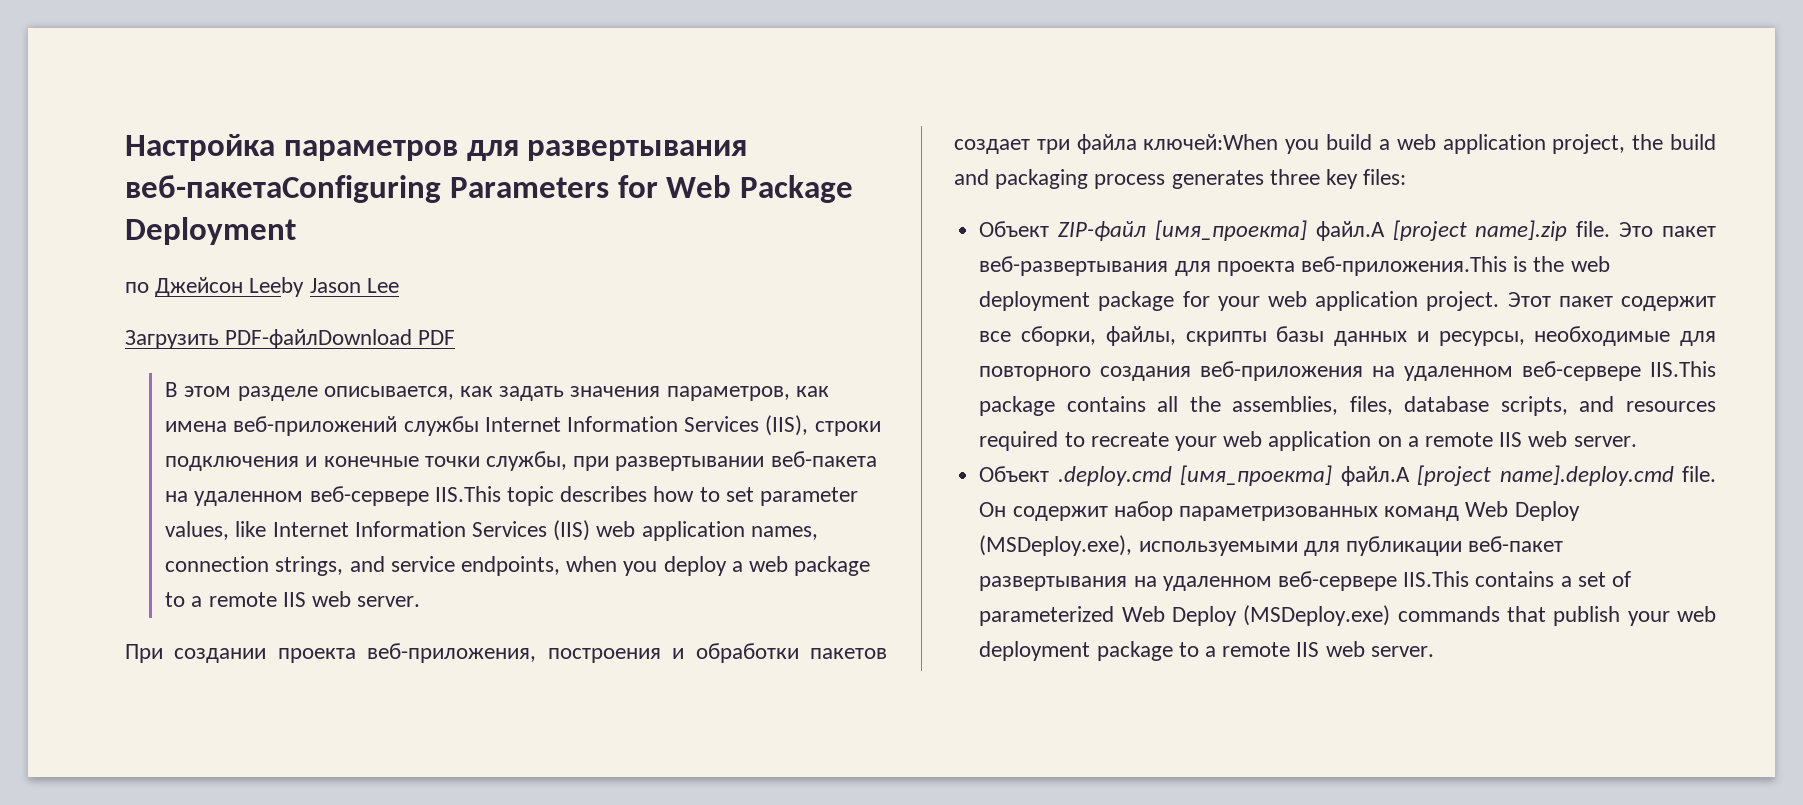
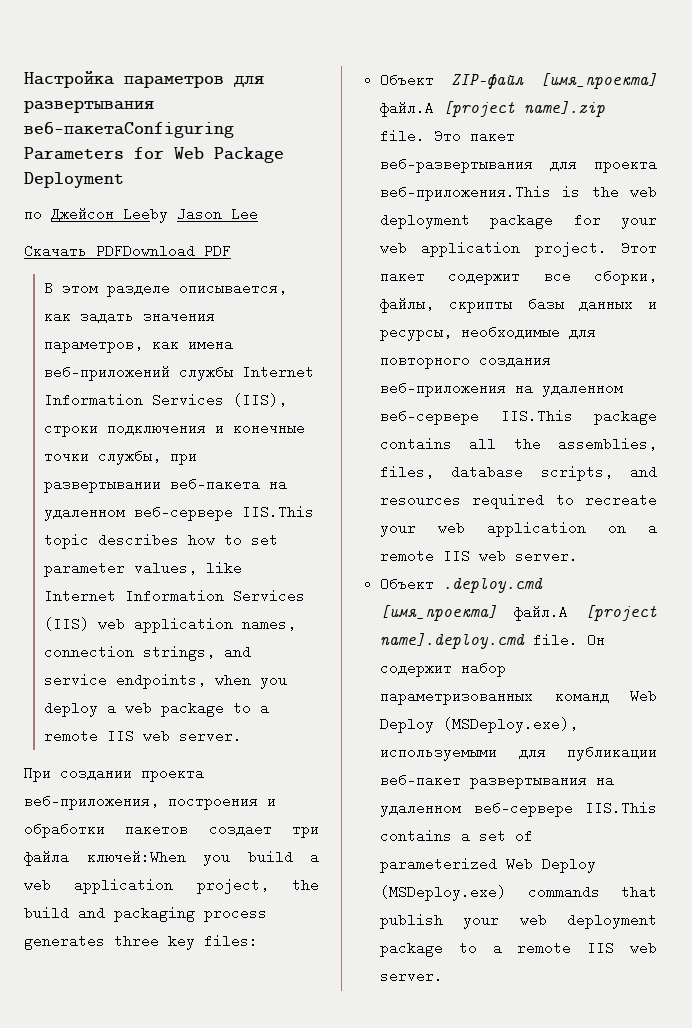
[125,329,413,349] Загрузить PDF-файлDownload -> [24,242,195,259] Скачать PDFDownload

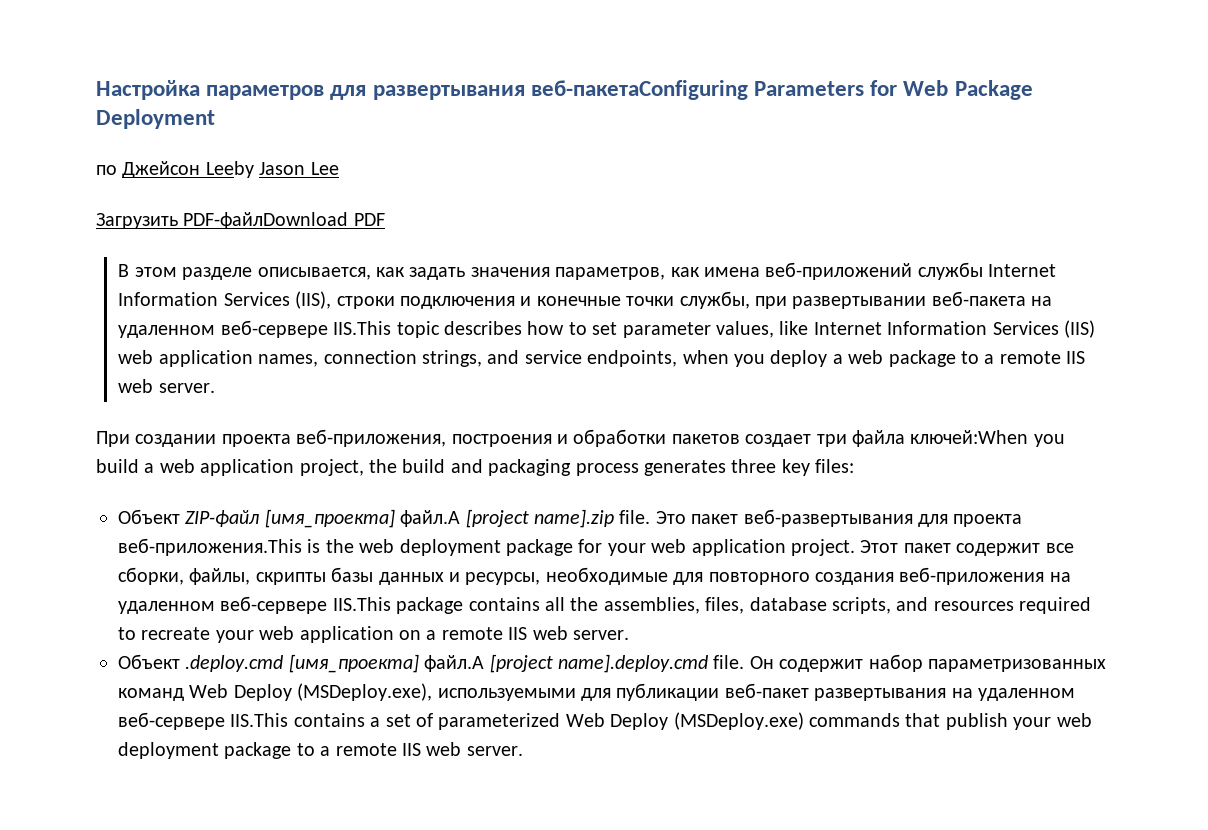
[24,242,195,259] Скачать PDFDownload -> [96,212,349,229] Загрузить PDF-файлDownload

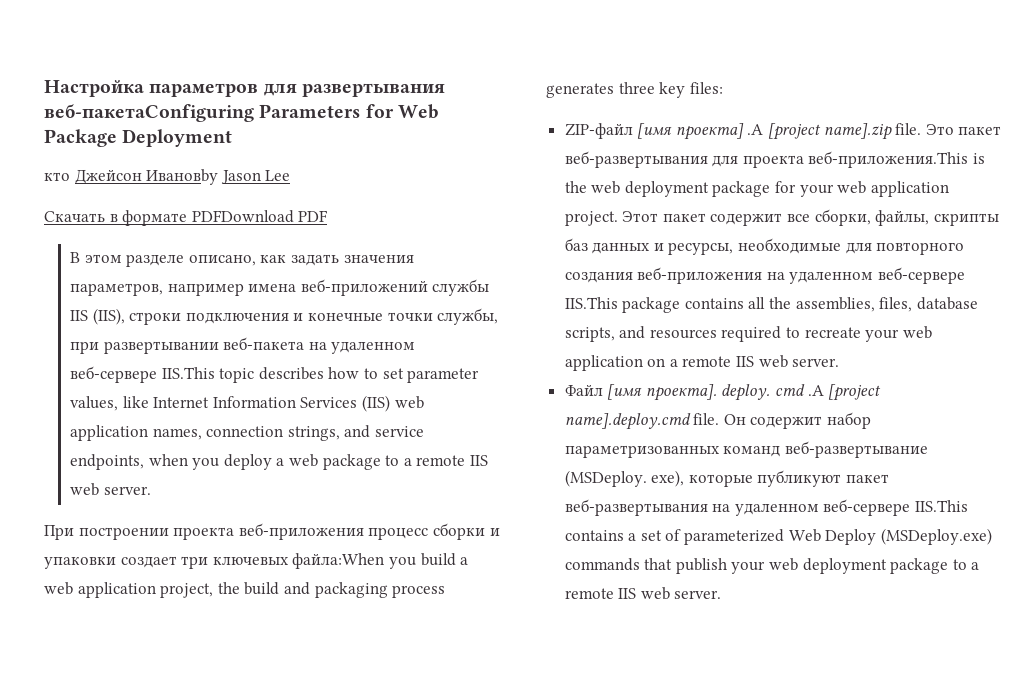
[96,161,254,178] по Джейсон Leeby -> [44,169,219,185] кто Джейсон Ивановby
[96,212,349,229] Загрузить PDF-файлDownload -> [44,210,294,226] Скачать в формате PDFDownload
[257,267,371,280] описывается, -> [188,255,256,266] описано,
[670,267,700,277] как -> [167,283,244,296] например
[988,264,1057,277] [118,292,290,306] Internet Information Services -> [70,310,89,321] IIS
[135,429,1029,447] создании проекта веб-приложения, построения и обработки пакетов создает три файла ключей:When -> [78,523,500,540] [44,553,385,569] построении проекта веб-приложения процесс сборки и упаковки создает три ключевых файла:When
[118,509,461,528] Объект ZIP-файл [имя_проекта] файл.A -> [564,123,764,140] ZIP-файл [имя проекта] .A
[331,567,374,582] базы -> [564,238,588,251] баз
[118,654,485,673] Объект .deploy.cmd [имя_проекта] файл.A -> [564,384,824,401] Файл [имя проекта]. deploy. cmd .A
[189,683,947,701] Web Deploy (MSDeploy.exe), используемыми для публикации веб-пакет развертывания -> [784,441,928,458] [564,470,890,487] [564,499,708,516] веб-развертывание (MSDeploy. exe), которые публикуют пакет веб-развертывания

